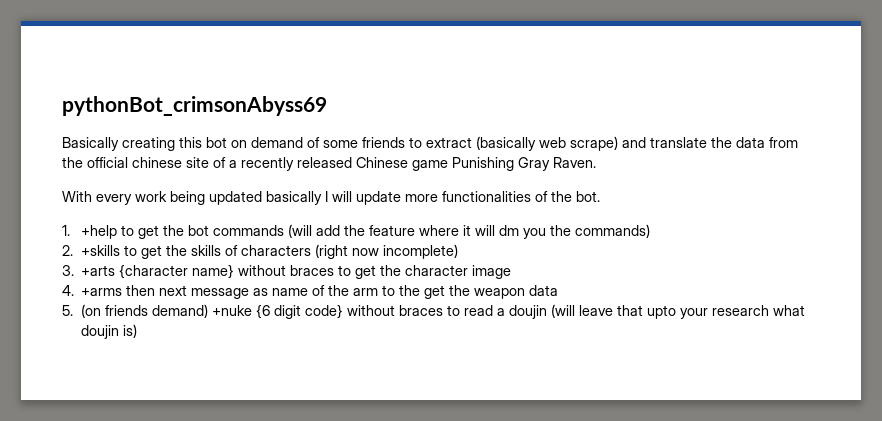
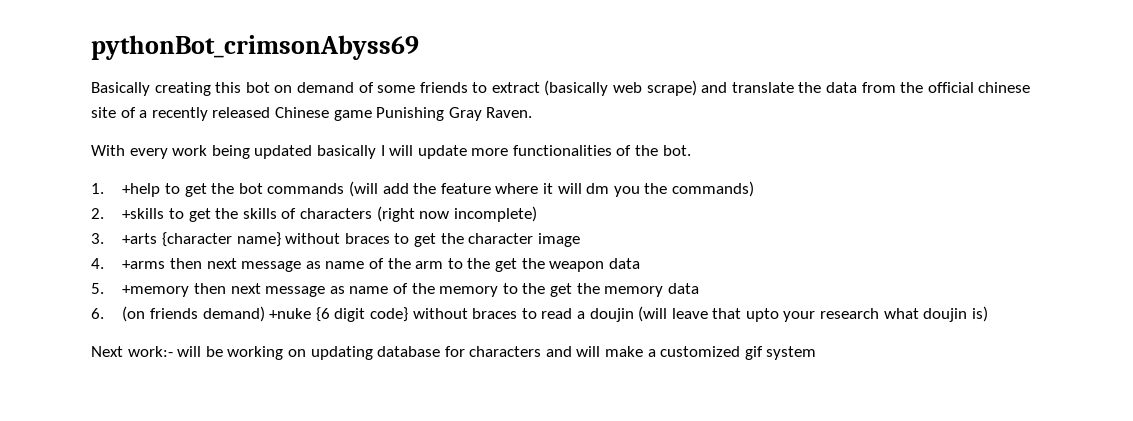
(73, 310) none -> [122,283,699,297] [91,308,104,319] +memory then next message as name of the memory to the get the memory data // 6.
(137, 331) none -> [91,346,817,360] // Next work:- will be working on updating database for characters and will make a customized gif system

